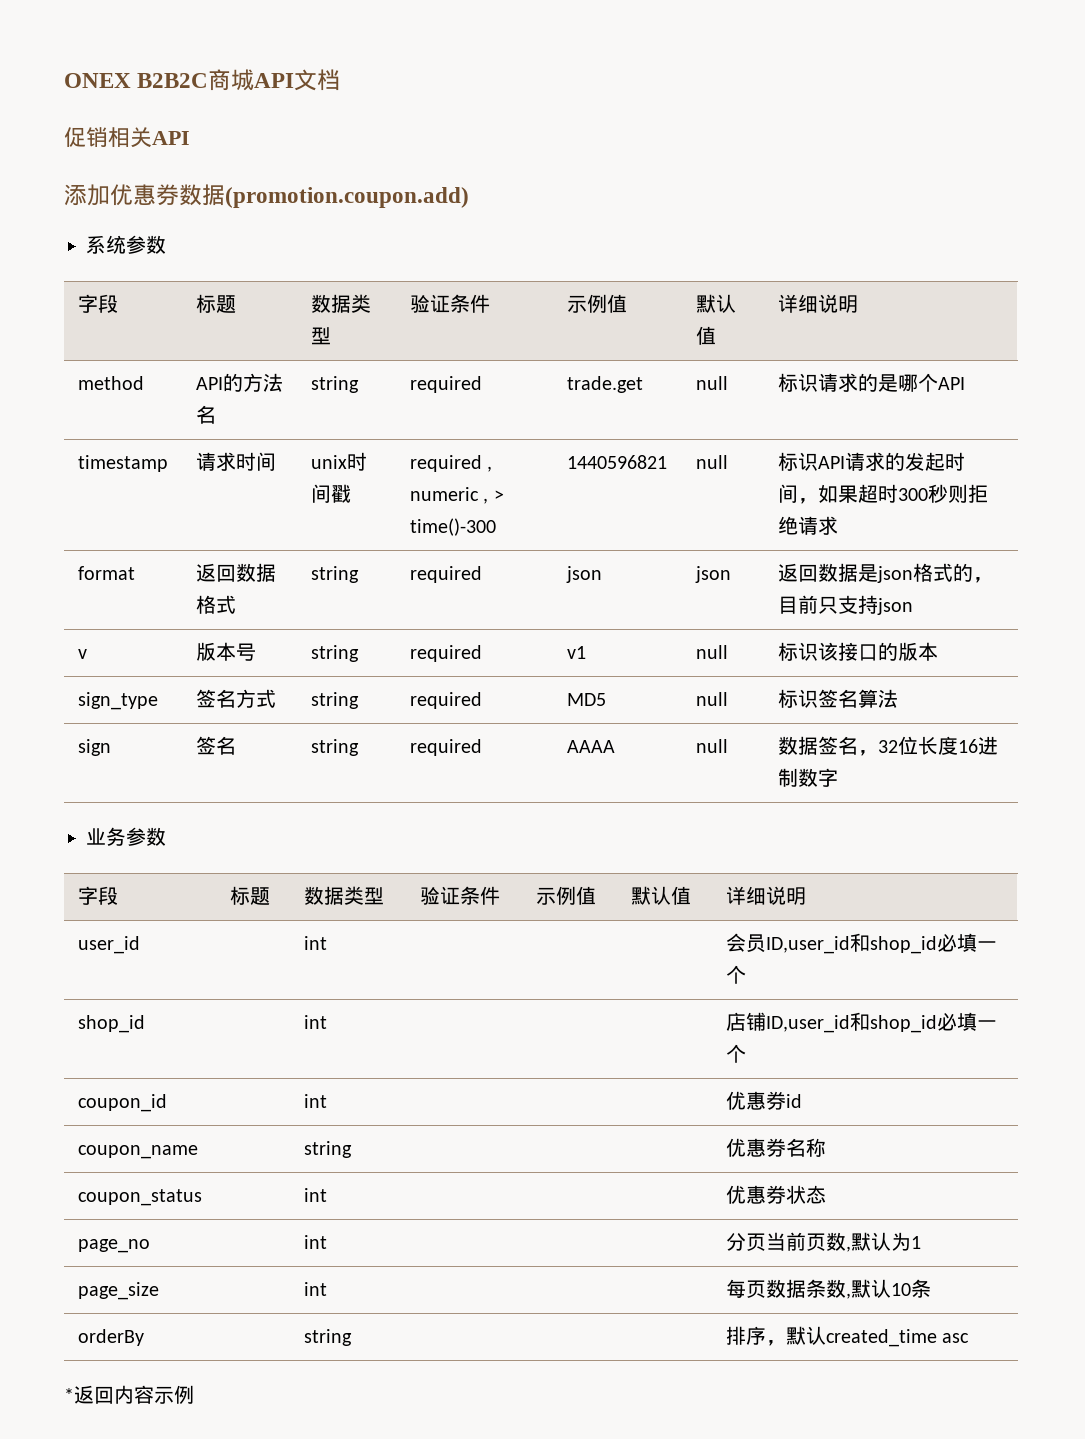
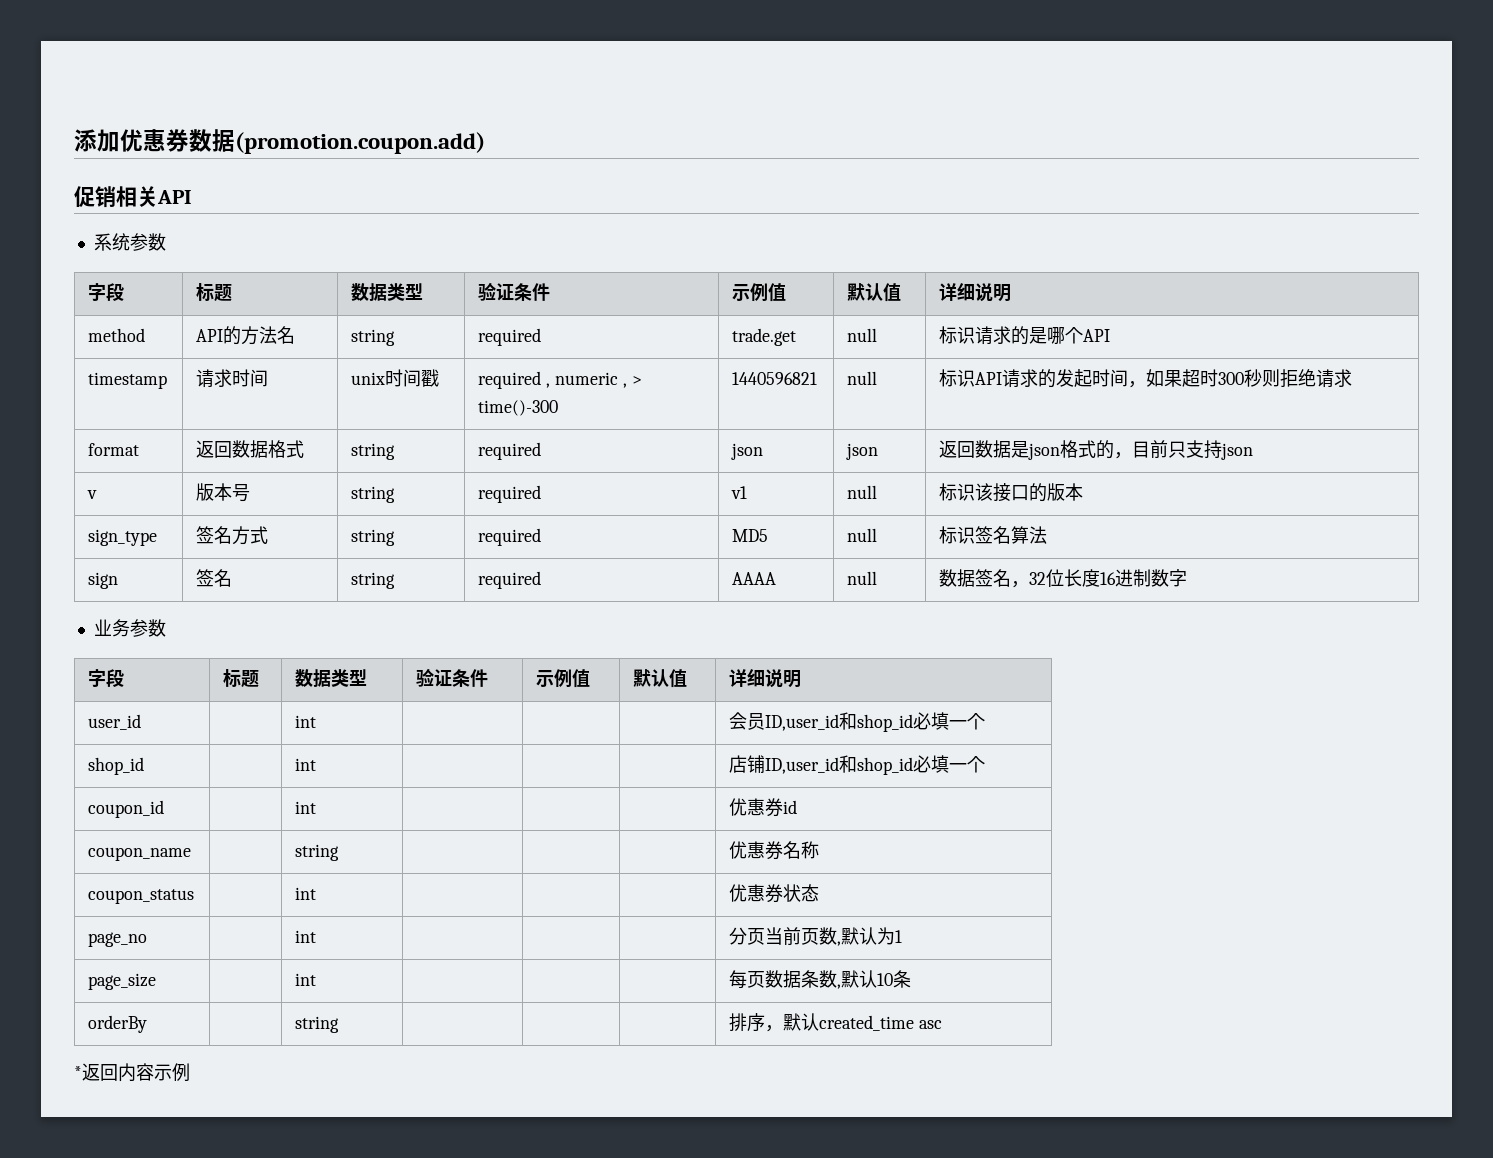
[64,69,341,91] [64,127,190,148] ONEX B2B2C商城API文档 // 促销相关API // -> (74, 140) none
(469, 197) none -> [74,186,192,208] // 促销相关API

